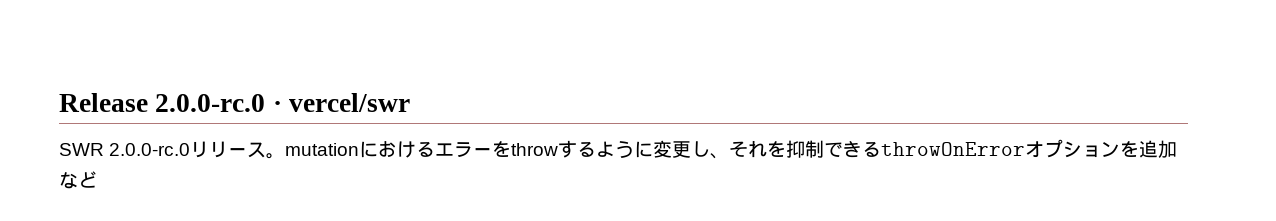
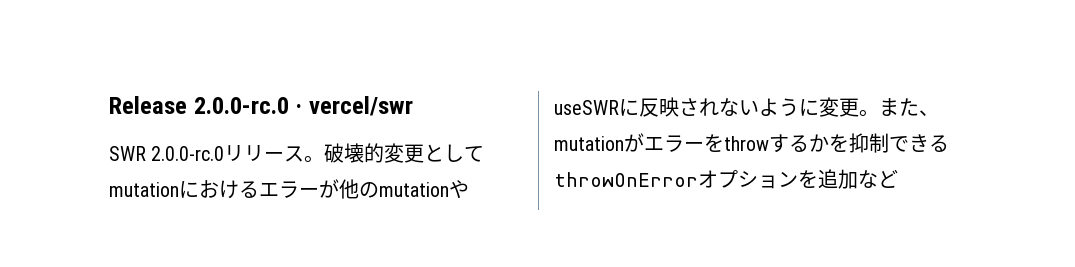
(286, 156) none -> [324,143,485,163] 破壊的変更として
[492,140,768,159] をthrowするように変更し、それ -> [319,179,469,199] [554,97,939,117] [554,133,829,153] が他のmutationやuseSWRに反映されないように変更。また、mutationがエラーをthrowするか

